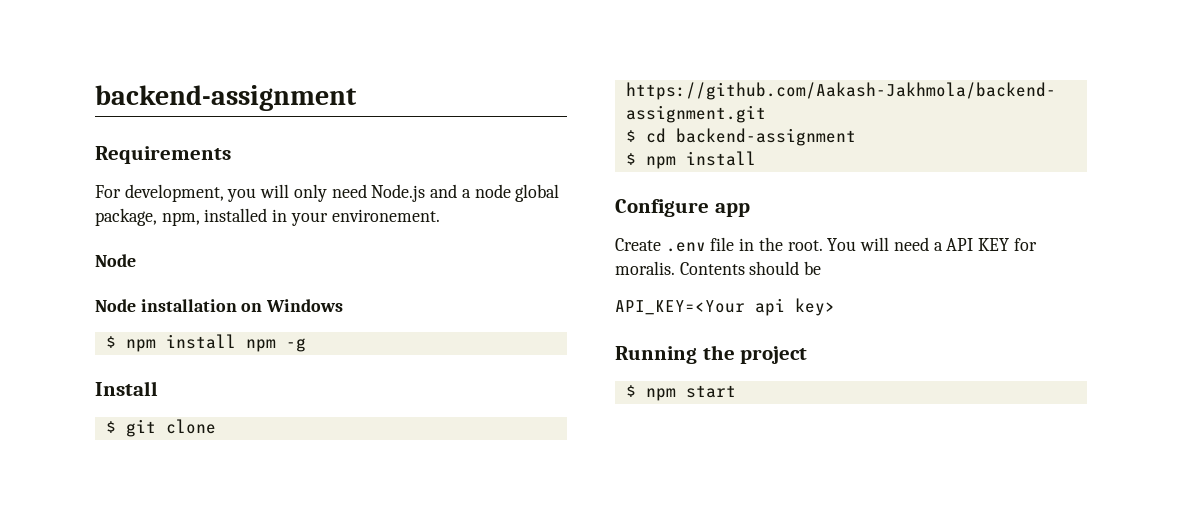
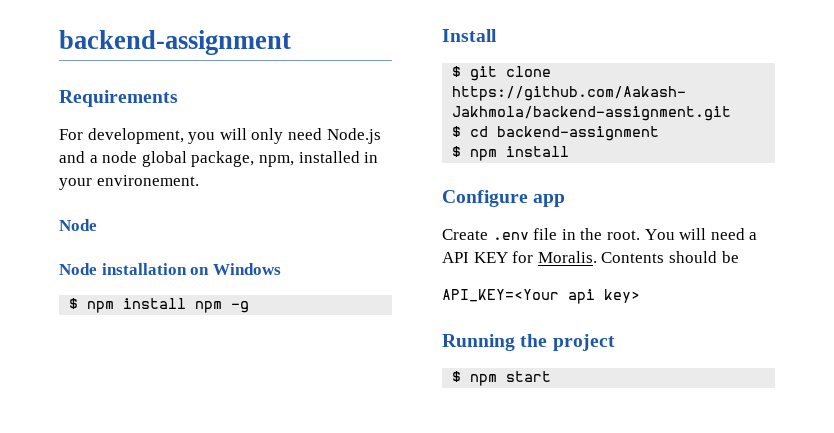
[615,261,675,275] moralis. -> [537,251,597,263] Moralis.

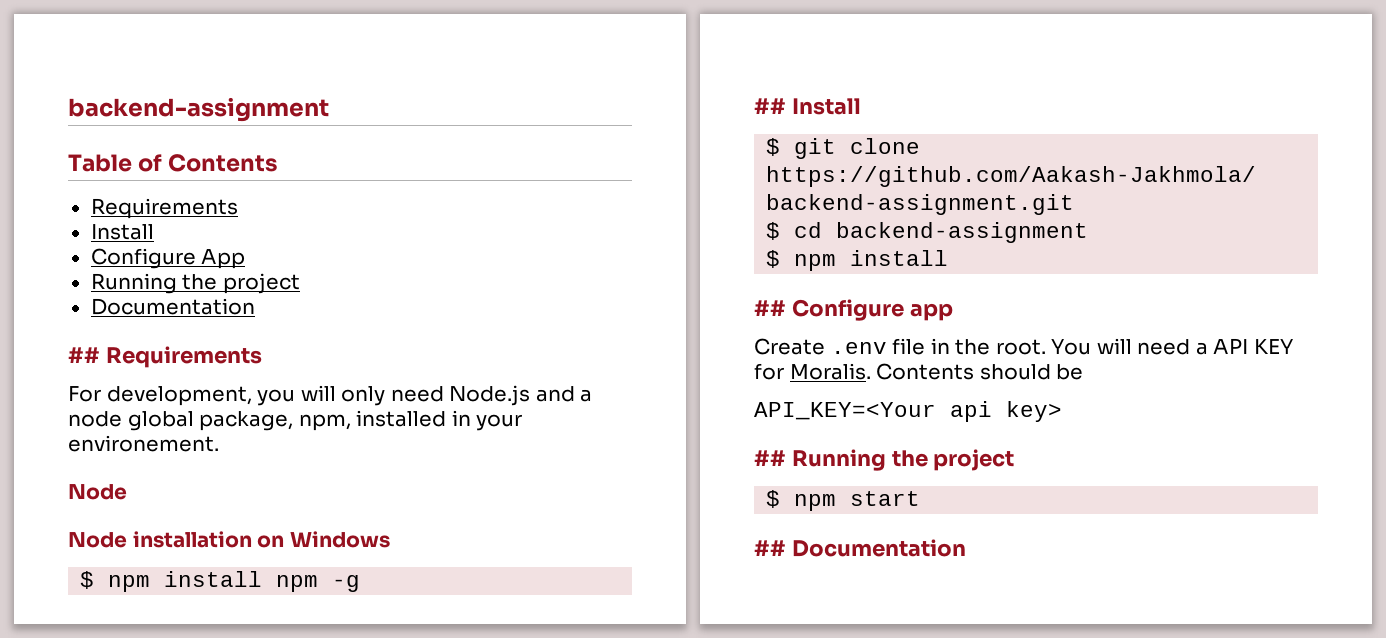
[59,30,291,55] backend-assignment // -> [68,97,329,122] [68,154,279,172] [90,198,238,219] [90,224,154,240] [90,248,246,269] [90,273,300,294] [90,298,255,315] [68,347,100,363] backend-assignment // Table of Contents // Requirements // Install // Configure App // Running the project // Documentation // ##
(250, 307) none -> [754,98,786,114] ##
(570, 151) none -> [754,300,786,316] ##
(640, 296) none -> [754,450,786,466] ##
(552, 376) none -> [754,539,966,557] // ## Documentation

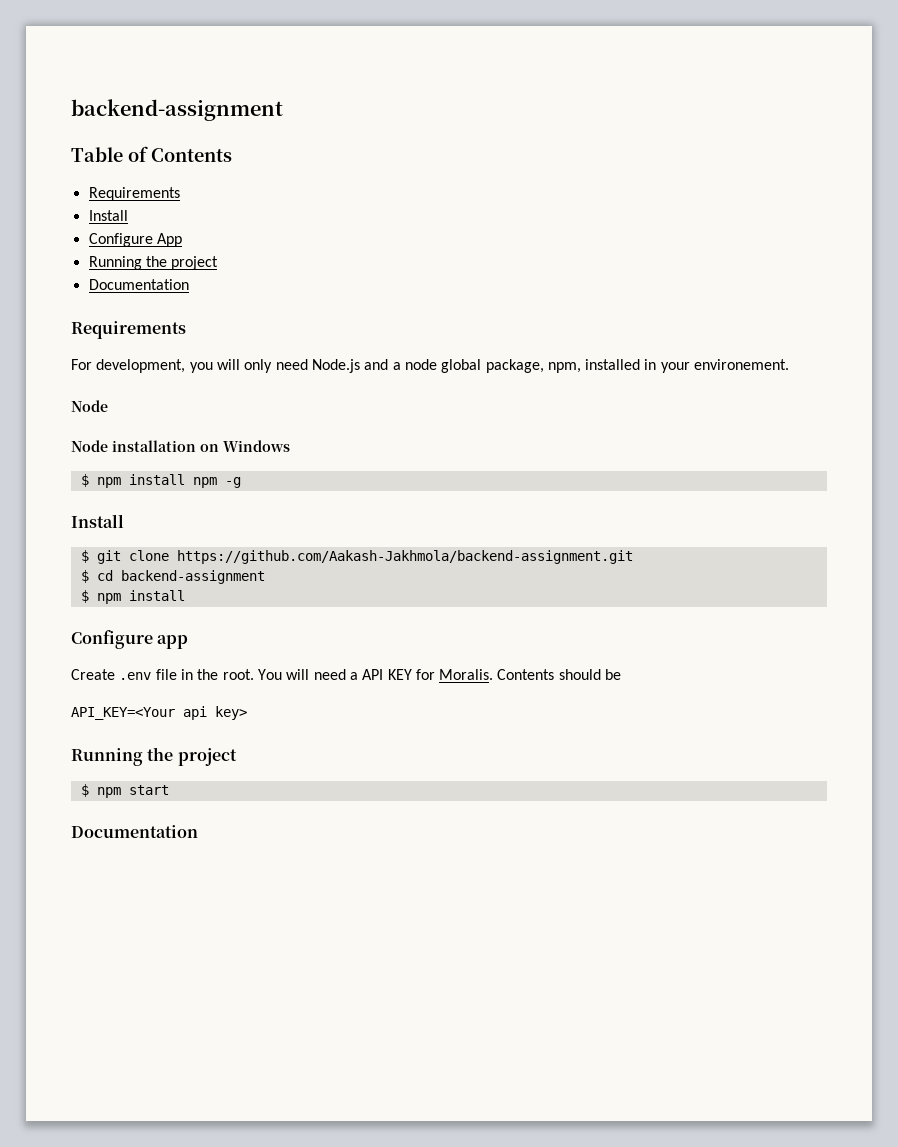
[68,347,100,363] ## -> (189, 284) none
[754,98,786,114] ## -> (241, 482) none
[754,300,786,316] ## -> (185, 595) none
[754,450,786,466] ## -> (247, 713) none
[754,540,786,556] ## -> (169, 790) none

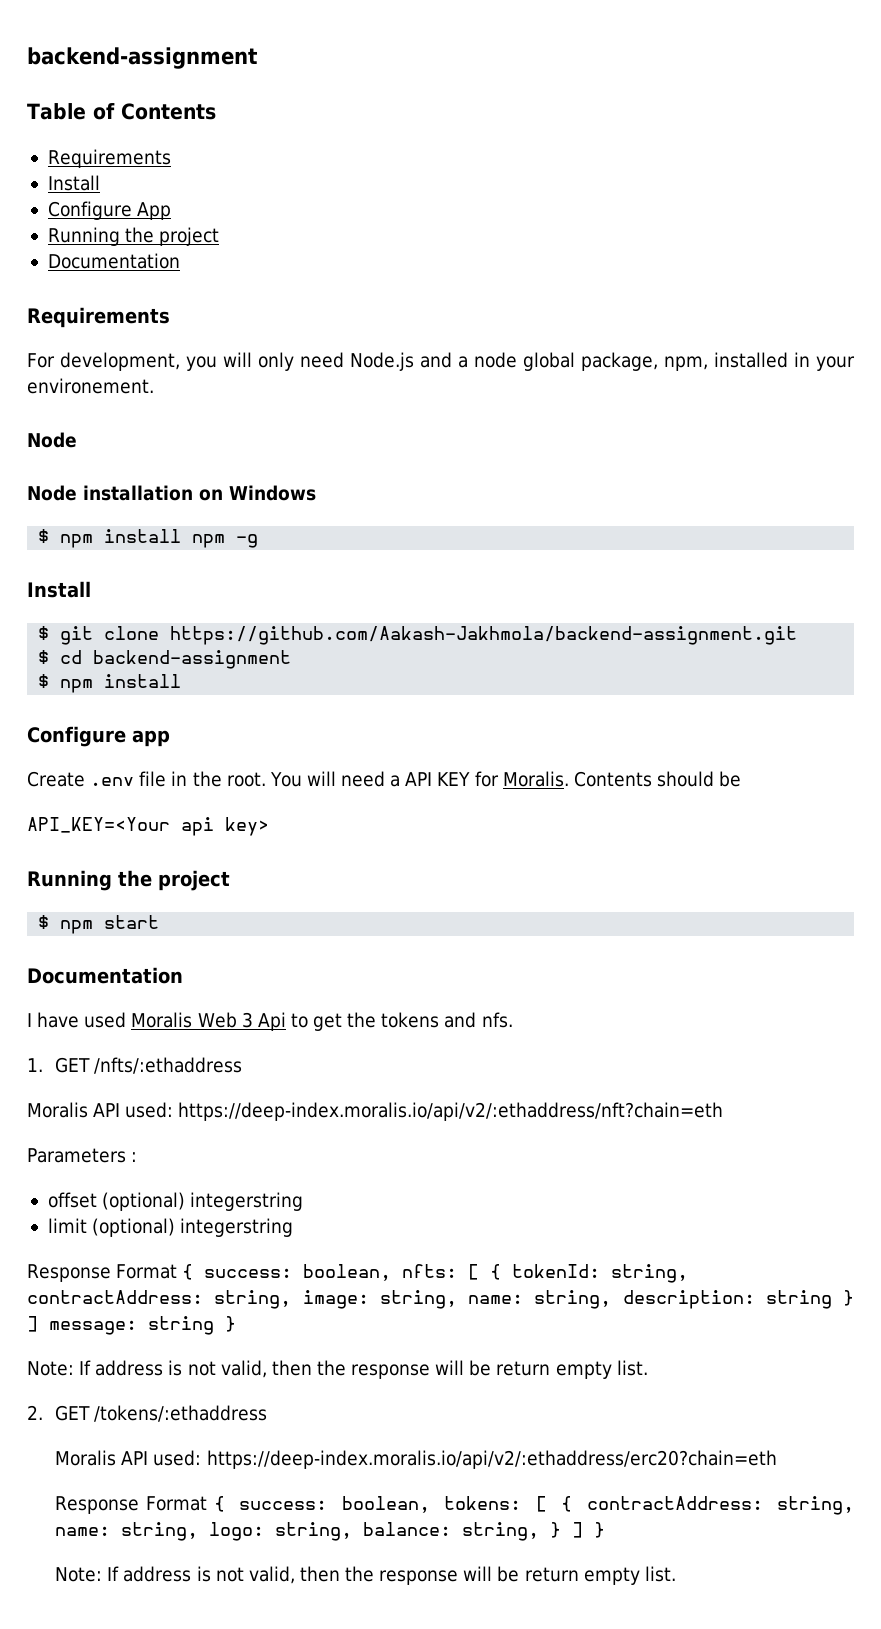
(198, 831) none -> [27,1012,513,1031] [27,1057,243,1074] [27,1102,724,1121] [27,1148,138,1163] [47,1192,304,1211] [47,1218,294,1237] [27,1264,689,1283] [27,1290,854,1309] [27,1316,236,1335] [27,1360,648,1379] [27,1405,268,1422] [55,1450,777,1469] [55,1496,855,1515] [55,1522,606,1541] [55,1566,676,1585] // I have used Moralis Web 3 Api to get the tokens and nfs. // 1. GET /nfts/:ethaddress // Moralis API used: https://deep-index.moralis.io/api/v2/:ethaddress/nft?chain=eth // Parameters : // offset (optional) integerstring // limit (optional) integerstring // Response Format { success: boolean, nfts: [ { tokenId: string, contractAddress: string, image: string, name: string, description: string } ] message: string } // Note: If address is not valid, then the response will be return empty list. // 2. GET /tokens/:ethaddress // Moralis API used: https://deep-index.moralis.io/api/v2/:ethaddress/erc20?chain=eth // Response Format { success: boolean, tokens: [ { contractAddress: string, name: string, logo: string, balance: string, } ] } // Note: If address is not valid, then the response will be return empty list.

